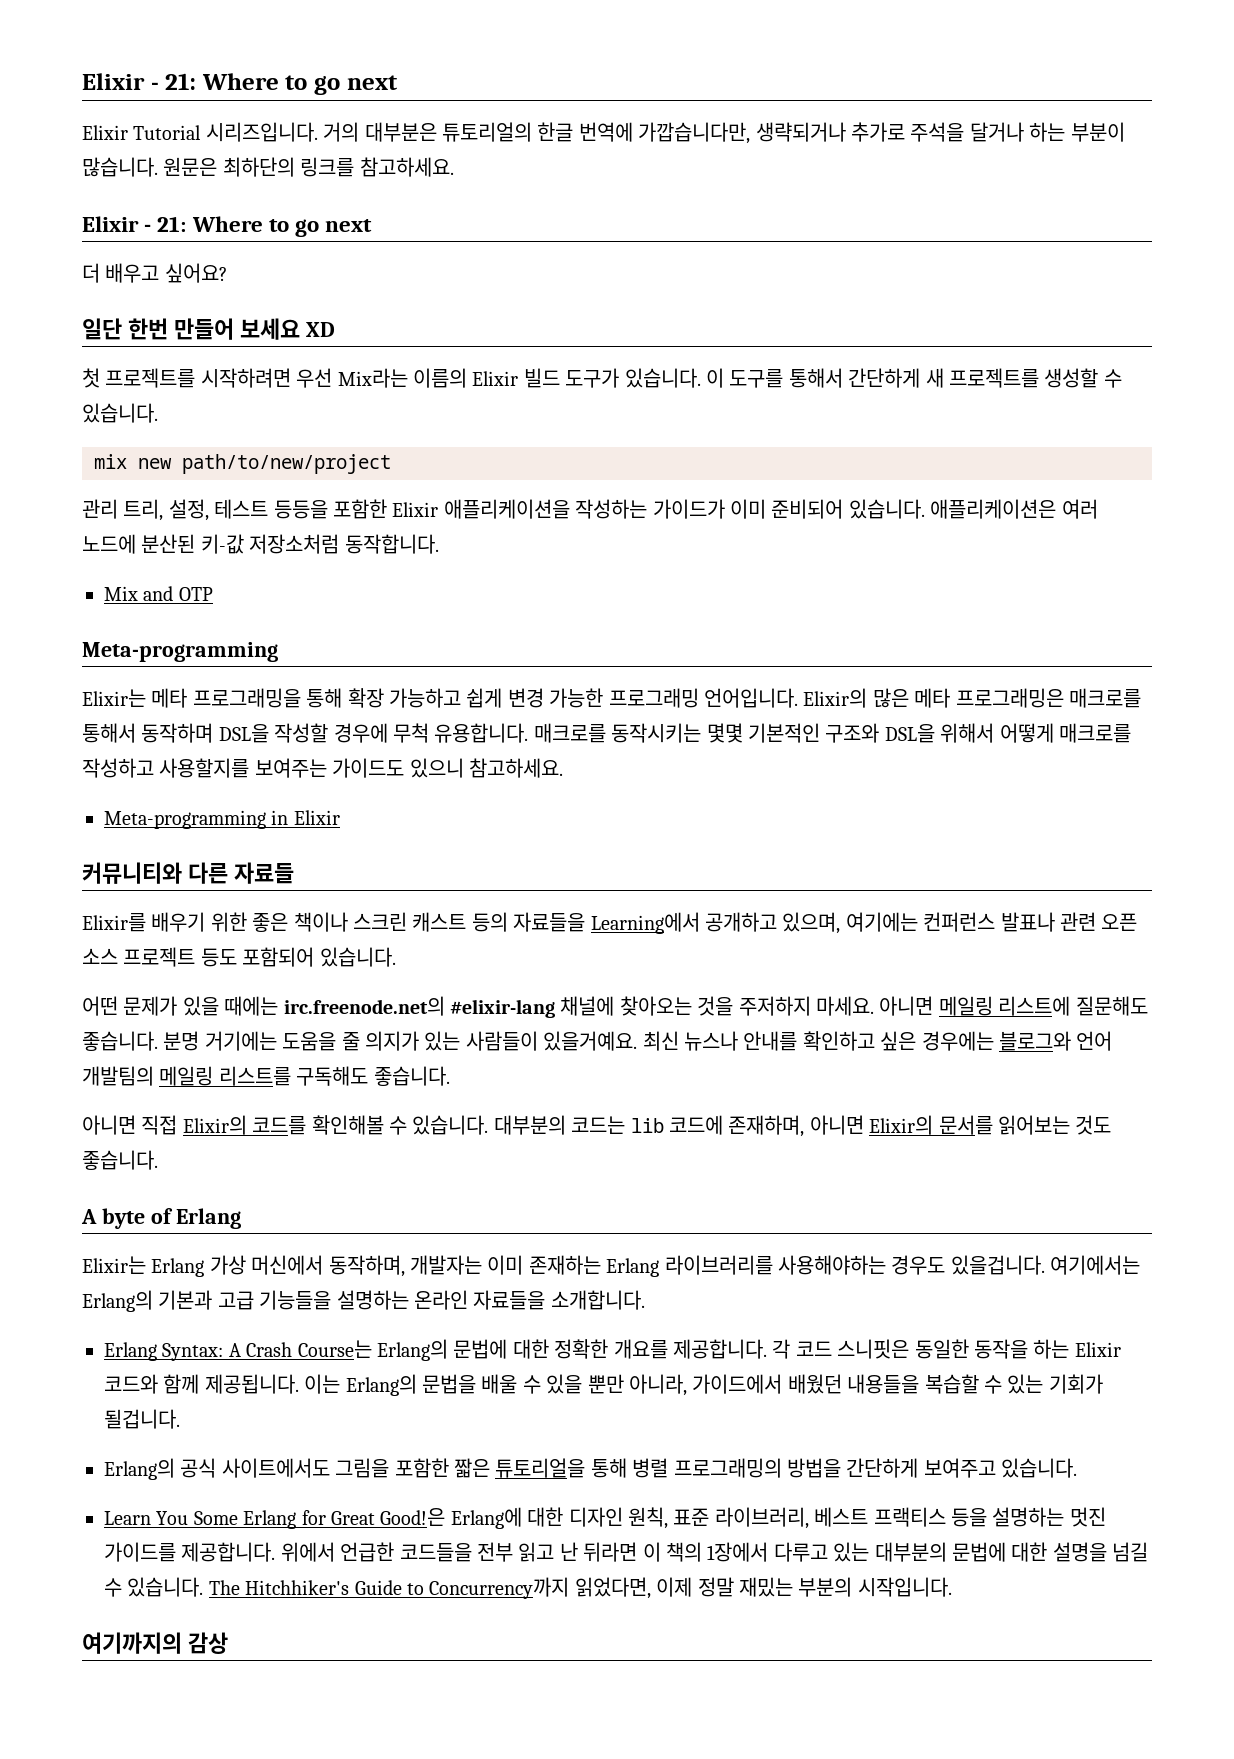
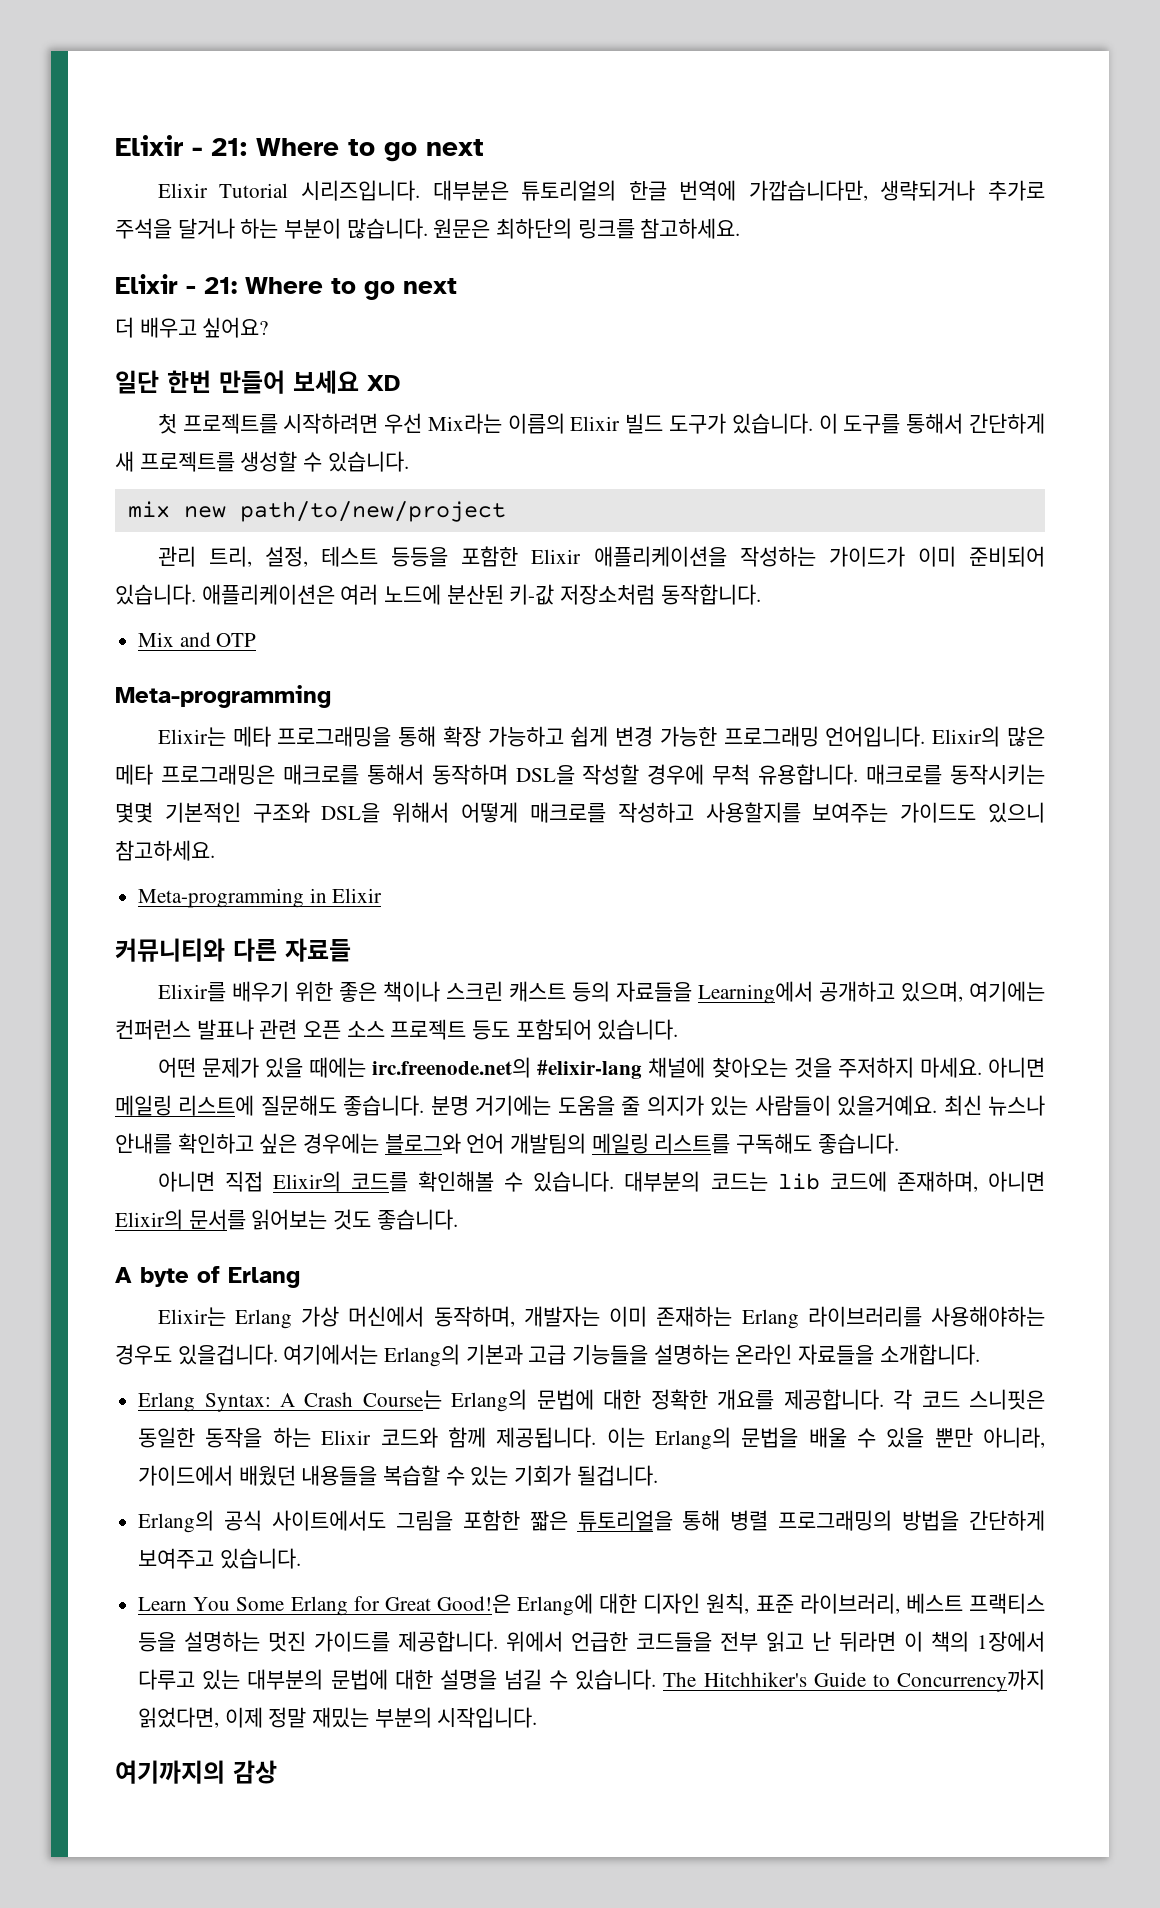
[323,122,360,142] 거의 -> (420, 190) none

